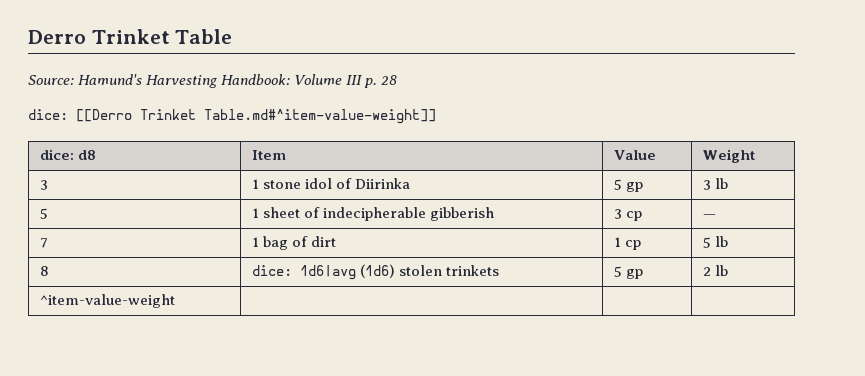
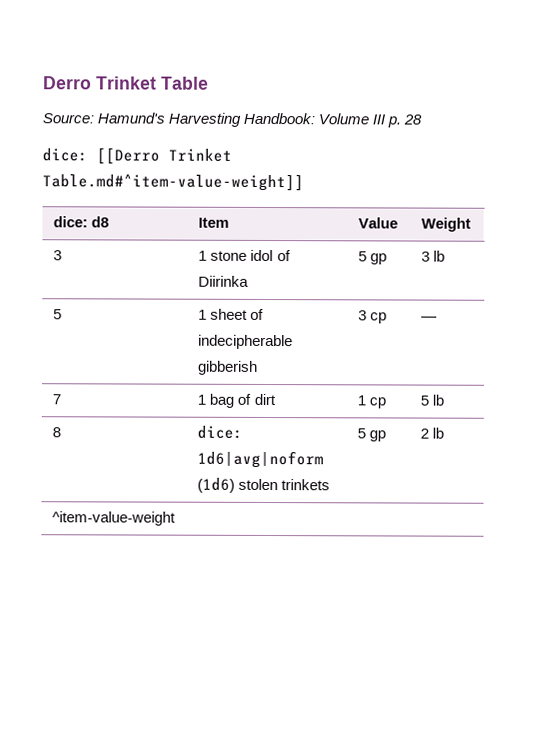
[299,265,356,280] 1d6|avg -> [197,450,325,469] 1d6|avg|noform

